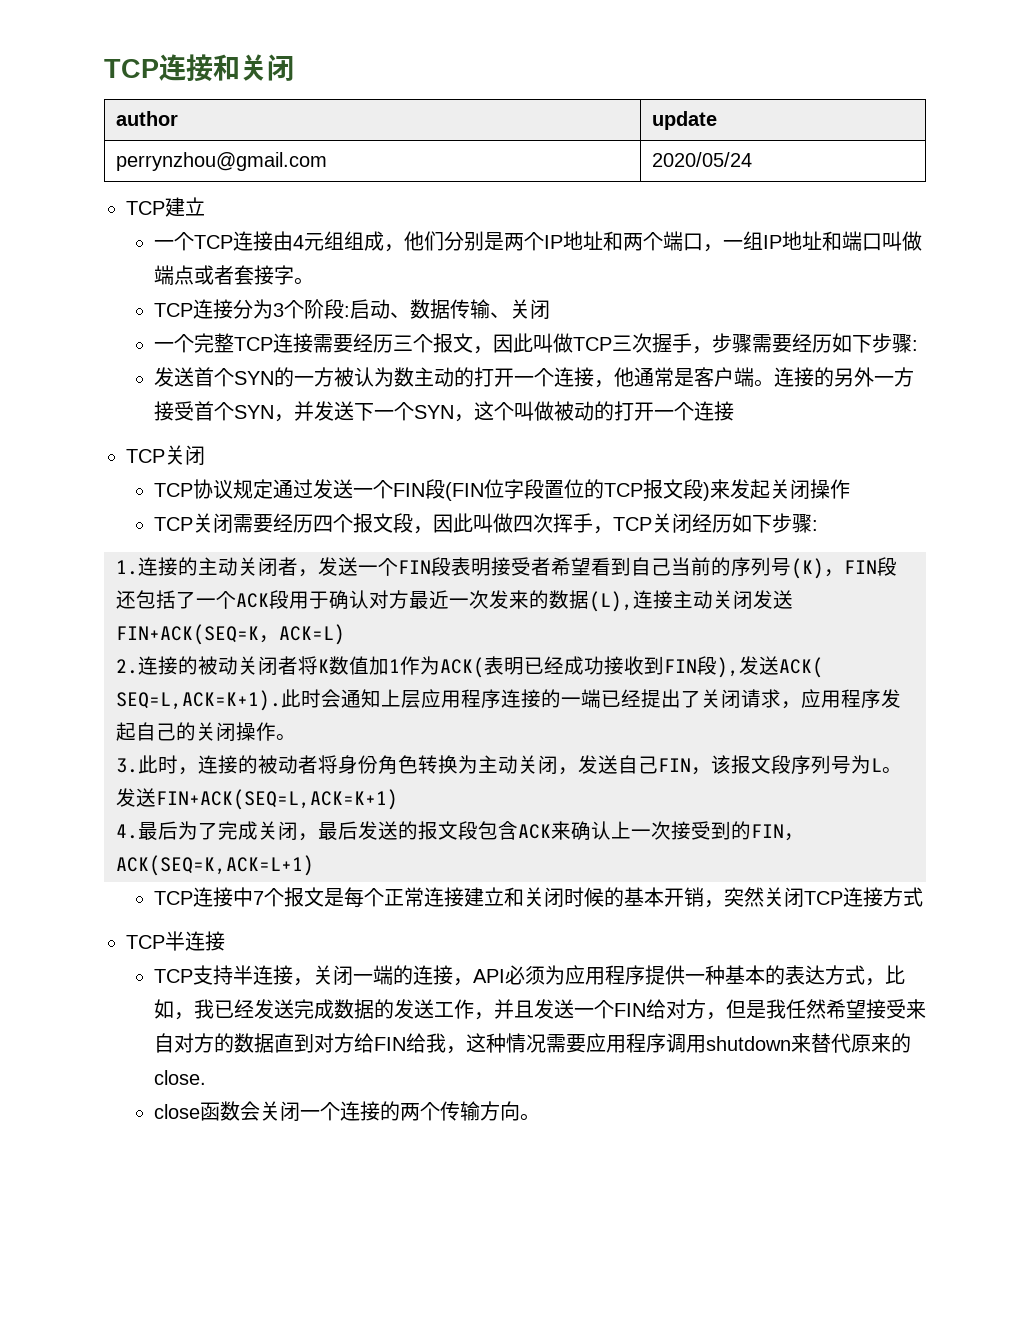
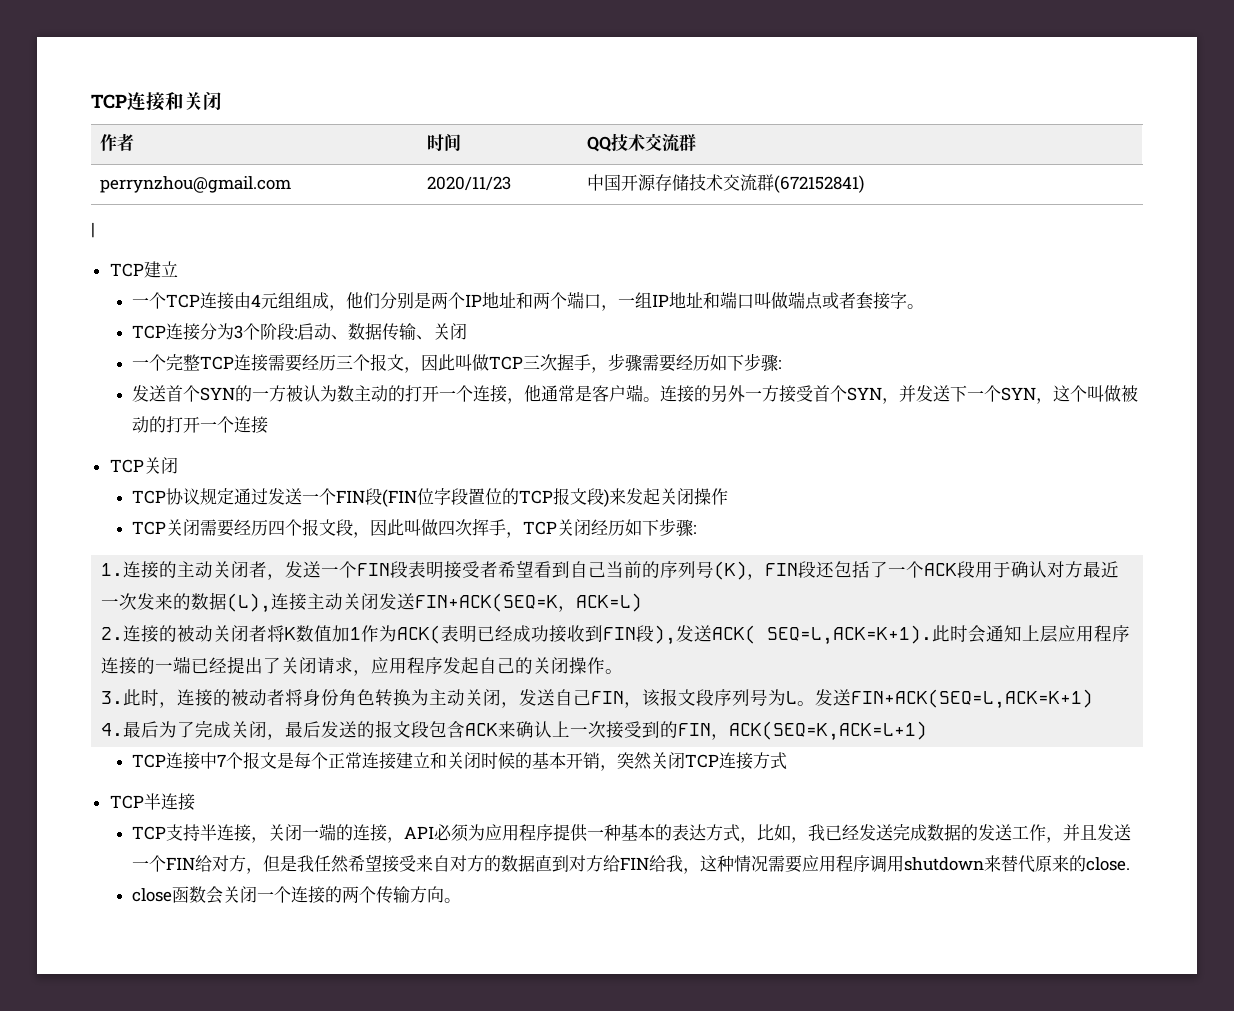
[116,111,179,126] [652,111,718,130] [116,152,328,171] [652,152,753,167] author | update // perrynzhou@gmail.com | 2020/05/24 -> [99,133,134,151] [426,134,461,151] [586,133,696,152] [99,176,291,193] [426,176,511,191] [586,174,864,193] [91,222,95,238] 作者 | 时间 | QQ技术交流群 // perrynzhou@gmail.com | 2020/11/23 | 中国开源存储技术交流群(672152841) // |

